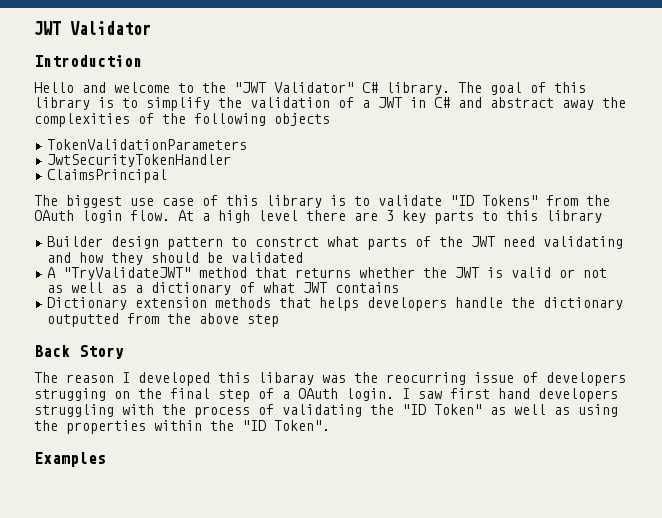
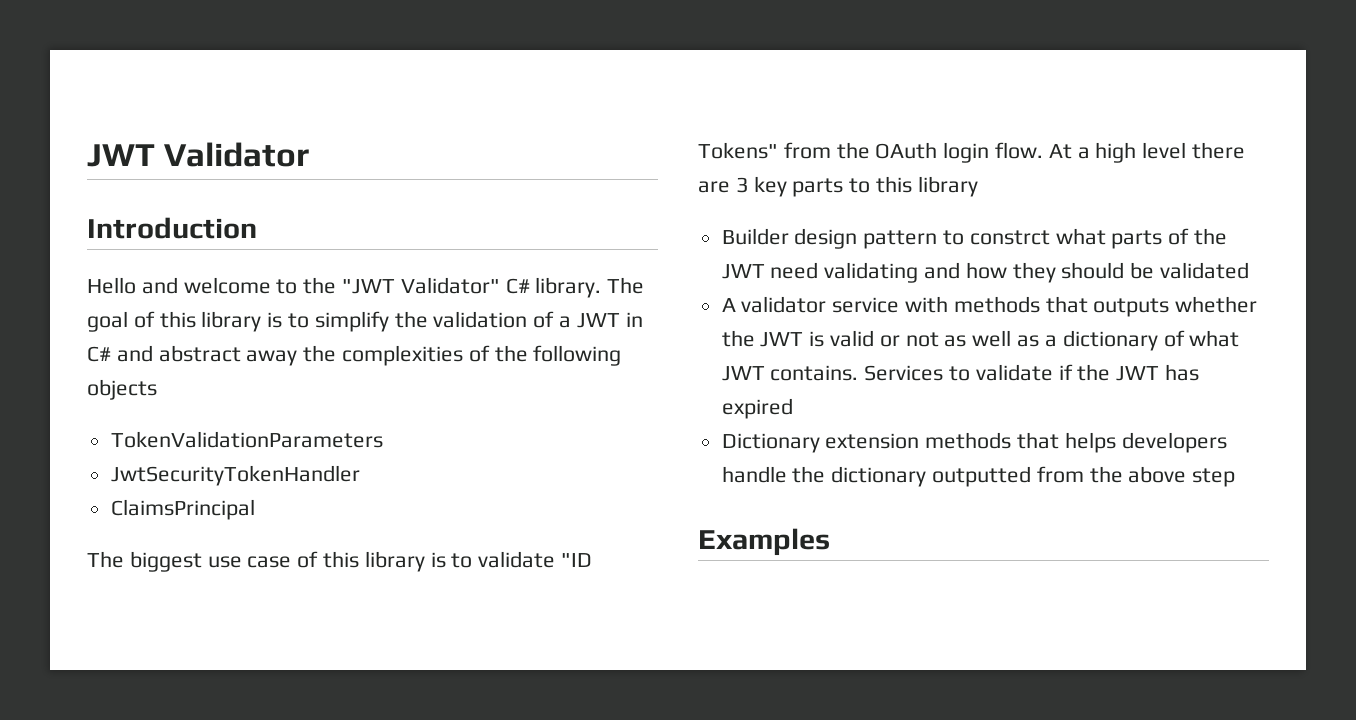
[63,267,352,280] "TryValidateJWT" method that returns -> [741,296,1170,317] validator service with methods that outputs
[335,282,400,293] contains -> [770,364,1200,381] [721,398,793,419] contains. Services to validate if the JWT has expired
[34,345,124,359] [34,372,626,386] [34,388,618,402] [34,404,618,418] [34,420,330,434] // Back Story // The reason I developed this libaray was the reocurring issue of developers strugging on the final step of a OAuth login. I saw first hand developers struggling with the process of validating the "ID Token" as well as using the properties within the "ID Token". -> (1236, 477) none

